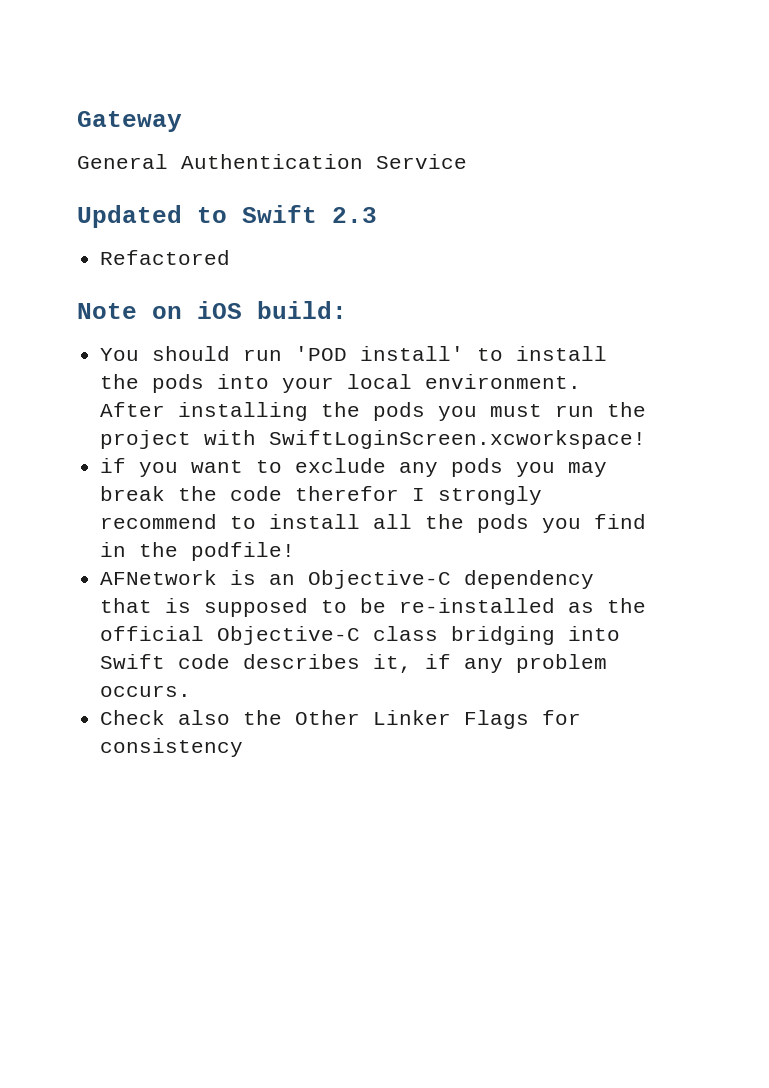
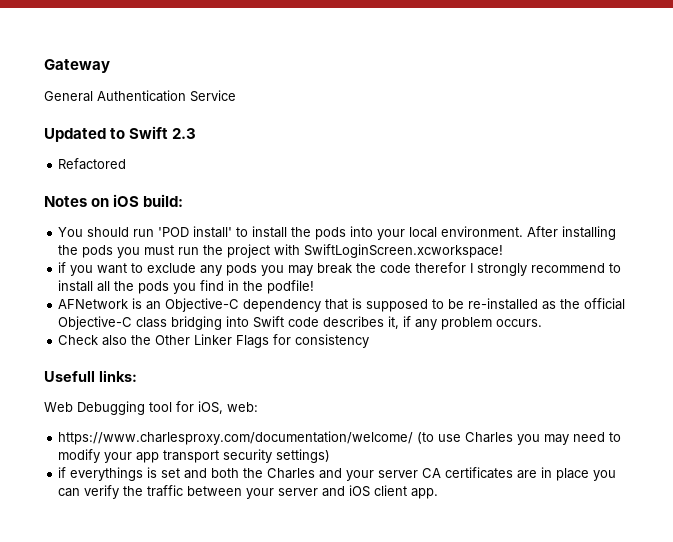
[77,303,137,319] Note -> [44,196,87,207] Notes
(244, 747) none -> [44,370,137,382] [44,401,258,415] [58,431,622,445] [58,449,331,463] [58,467,617,481] [58,485,439,499] // Usefull links: // Web Debugging tool for iOS, web: // https://www.charlesproxy.com/documentation/welcome/ (to use Charles you may need to modify your app transport security settings) // if everythings is set and both the Charles and your server CA certificates are in place you can verify the traffic between your server and iOS client app.

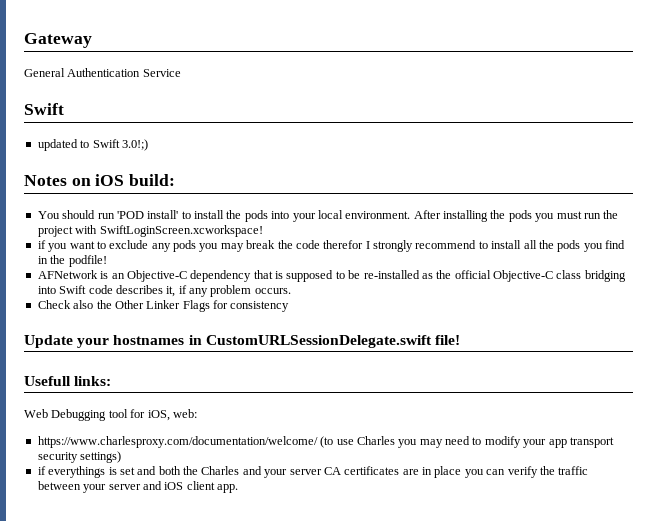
[44,126,197,142] [58,158,127,170] Updated to Swift 2.3 // Refactored -> [24,103,64,115] [37,139,148,151] Swift // updated to Swift 3.0!;)
(370, 341) none -> [24,335,460,348] // Update your hostnames in CustomURLSessionDelegate.swift file!

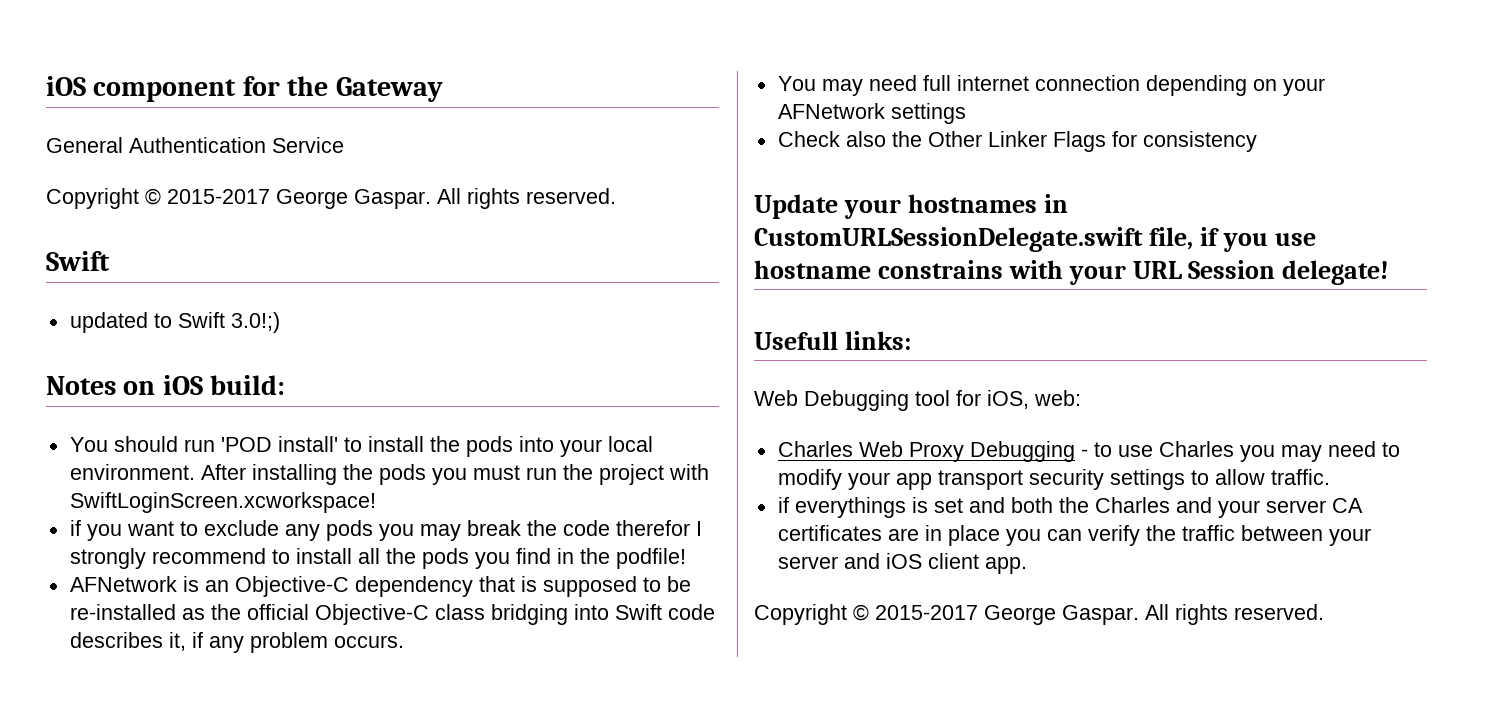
(24, 40) none -> [46,76,329,102] iOS component for the
(181, 73) none -> [46,188,616,209] // Copyright © 2015-2017 George Gaspar. All rights reserved.
(291, 291) none -> [777,75,1325,96] [777,103,966,124] // You may need full internet connection depending on your AFNetwork settings
[434,335,460,345] file! -> [1148,227,1316,252] [754,260,1390,285] file, if you use hostname constrains with your URL Session delegate!
[37,436,334,448] https://www.charlesproxy.com/documentation/welcome/ (to -> [777,441,1112,462] Charles Web Proxy Debugging - to
[80,451,122,463] settings) -> [1109,469,1330,490] settings to allow traffic.
(238, 488) none -> [754,604,1324,625] // Copyright © 2015-2017 George Gaspar. All rights reserved.

